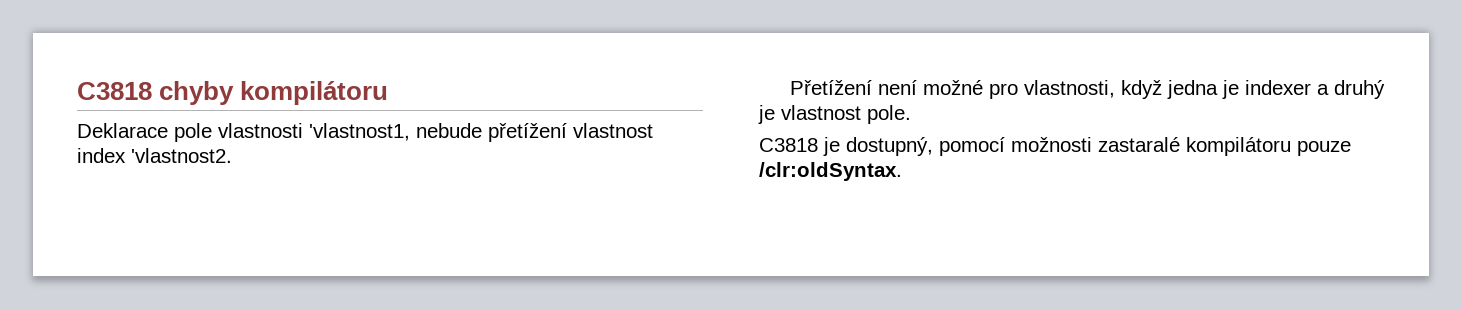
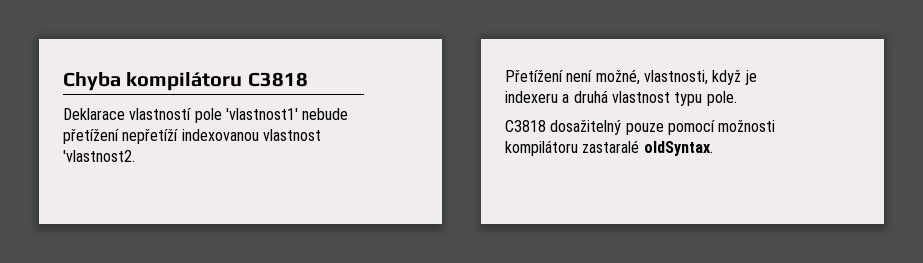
[77,81,389,105] C3818 chyby kompilátoru -> [63,72,308,91] Chyba kompilátoru C3818
[174,123,653,142] [77,148,232,163] [790,80,1386,99] [758,105,911,124] [759,137,1351,156] [759,162,902,181] pole vlastnosti 'vlastnost1, nebude přetížení vlastnost index 'vlastnost2. // Přetížení není možné pro vlastnosti, když jedna je indexer a druhý je vlastnost pole. // C3818 je dostupný, pomocí možnosti zastaralé kompilátoru pouze /clr:oldSyntax. -> [129,108,349,123] [63,129,321,144] [63,150,135,162] [505,69,757,85] [505,90,737,106] [505,120,776,135] [505,140,713,156] vlastností pole 'vlastnost1' nebude přetížení nepřetíží indexovanou vlastnost 'vlastnost2. // Přetížení není možné, vlastnosti, když je indexeru a druhá vlastnost typu pole. // C3818 dosažitelný pouze pomocí možnosti kompilátoru zastaralé oldSyntax.

